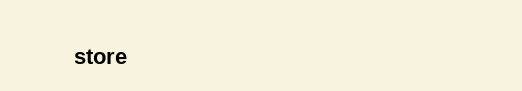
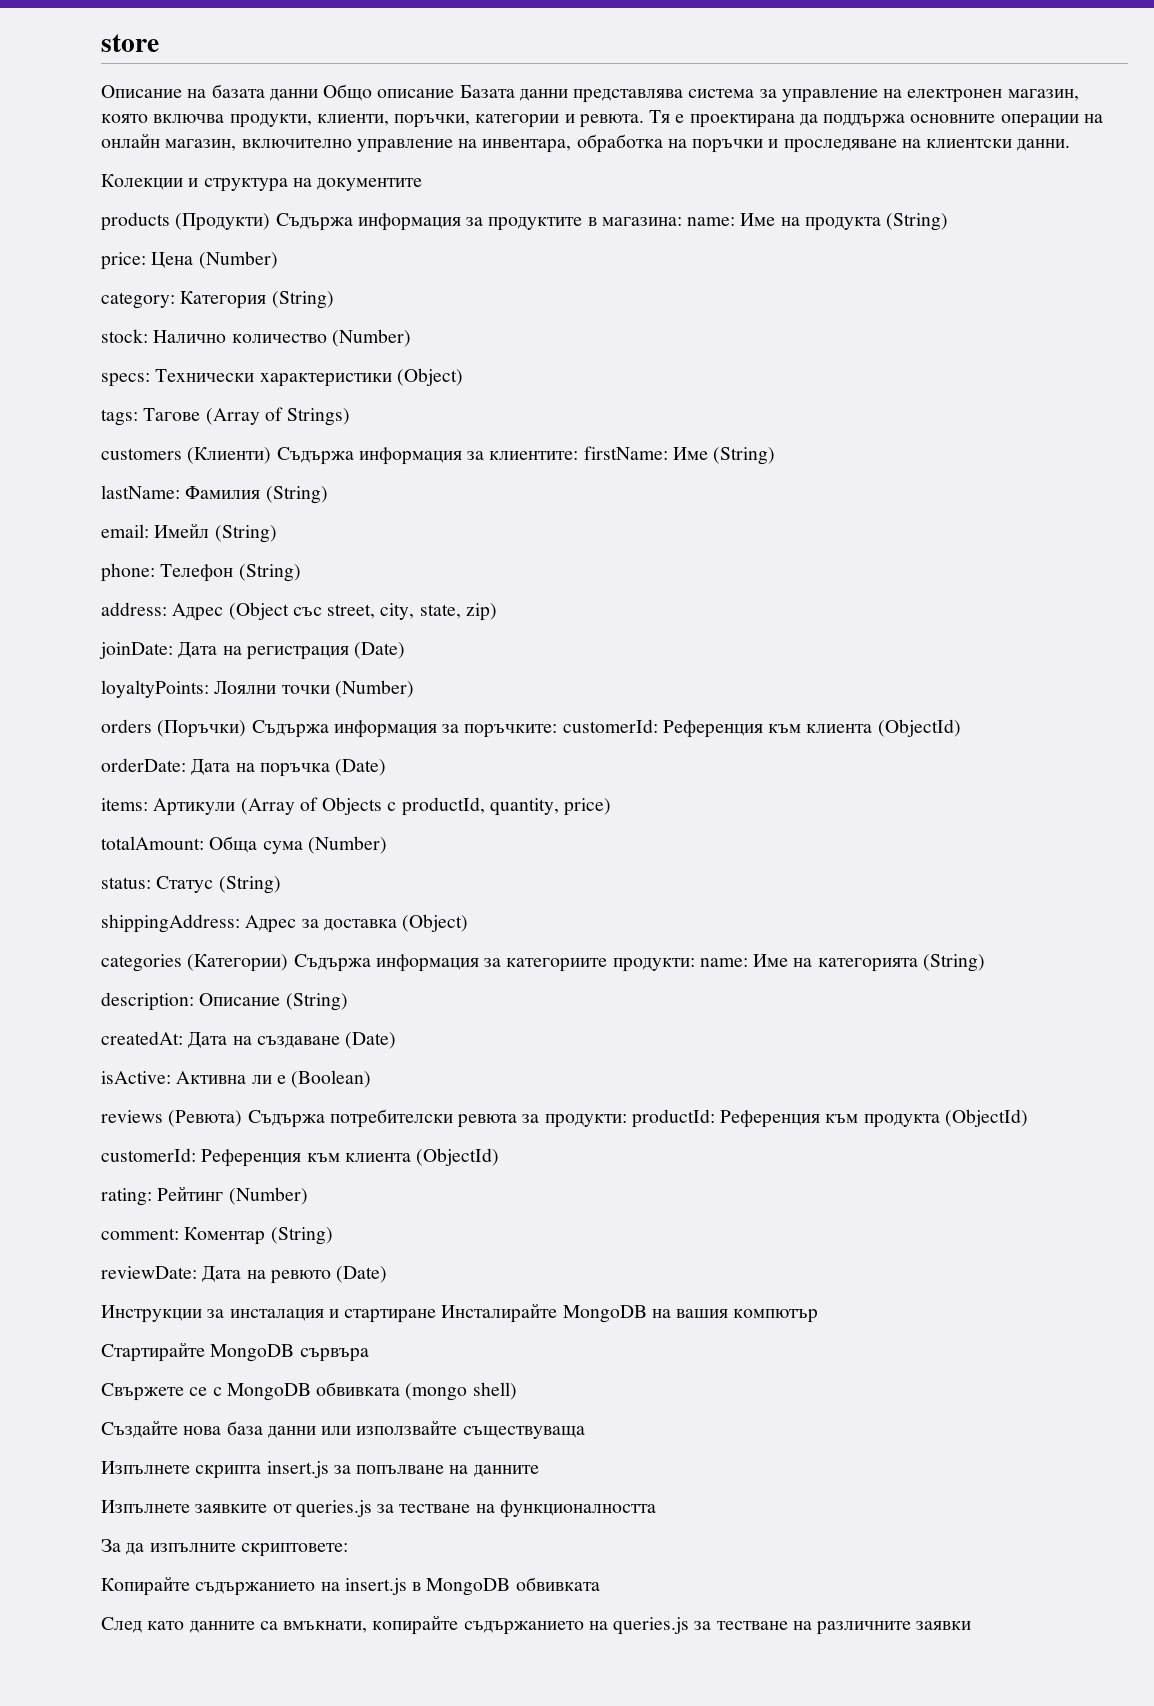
(127, 56) none -> [101,84,1079,103] [101,110,1103,128] [101,133,1071,153] [101,174,423,192] [101,212,949,231] [101,251,278,270] [101,291,334,309] [101,329,411,347] [101,368,463,387] [101,407,351,426] [101,446,776,465] [101,485,328,504] [101,523,277,543] [101,563,301,582] [101,602,497,621] [99,642,406,660] [101,680,414,698] [101,719,961,738] [101,758,387,777] [101,797,612,816] [101,836,387,854] [101,876,281,894] [101,914,469,933] [101,954,985,972] [101,992,348,1011] [101,1031,397,1049] [101,1070,372,1088] [101,1109,1028,1128] [101,1148,500,1167] [101,1186,308,1206] [101,1227,333,1245] [101,1266,388,1284] [101,1303,819,1323] [101,1342,369,1362] [101,1382,517,1401] [101,1420,585,1439] [101,1461,539,1479] [101,1500,656,1518] [101,1539,348,1557] [101,1576,600,1596] [101,1615,972,1635] // Описание на базата данни Общо описание Базата данни представлява система за управление на електронен магазин, която включва продукти, клиенти, поръчки, категории и ревюта. Тя е проектирана да поддържа основните операции на онлайн магазин, включително управление на инвентара, обработка на поръчки и проследяване на клиентски данни. // Колекции и структура на документите // products (Продукти) Съдържа информация за продуктите в магазина: name: Име на продукта (String) // price: Цена (Number) // category: Категория (String) // stock: Налично количество (Number) // specs: Технически характеристики (Object) // tags: Тагове (Array of Strings) // customers (Клиенти) Съдържа информация за клиентите: firstName: Име (String) // lastName: Фамилия (String) // email: Имейл (String) // phone: Телефон (String) // address: Адрес (Object със street, city, state, zip) // joinDate: Дата на регистрация (Date) // loyaltyPoints: Лоялни точки (Number) // orders (Поръчки) Съдържа информация за поръчките: customerId: Референция към клиента (ObjectId) // orderDate: Дата на поръчка (Date) // items: Артикули (Array of Objects с productId, quantity, price) // totalAmount: Обща сума (Number) // status: Статус (String) // shippingAddress: Адрес за доставка (Object) // categories (Категории) Съдържа информация за категориите продукти: name: Име на категорията (String) // description: Описание (String) // createdAt: Дата на създаване (Date) // isActive: Активна ли е (Boolean) // reviews (Ревюта) Съдържа потребителски ревюта за продукти: productId: Референция към продукта (ObjectId) // customerId: Референция към клиента (ObjectId) // rating: Рейтинг (Number) // comment: Коментар (String) // reviewDate: Дата на ревюто (Date) // Инструкции за инсталация и стартиране Инсталирайте MongoDB на вашия компютър // Стартирайте MongoDB сървъра // Свържете се с MongoDB обвивката (mongo shell) // Създайте нова база данни или използвайте съществуваща // Изпълнете скрипта insert.js за попълване на данните // Изпълнете заявките от queries.js за тестване на функционалността // За да изпълните скриптовете: // Копирайте съдържанието на insert.js в MongoDB обвивката // След като данните са вмъкнати, копирайте съдържанието на queries.js за тестване на различните заявки

